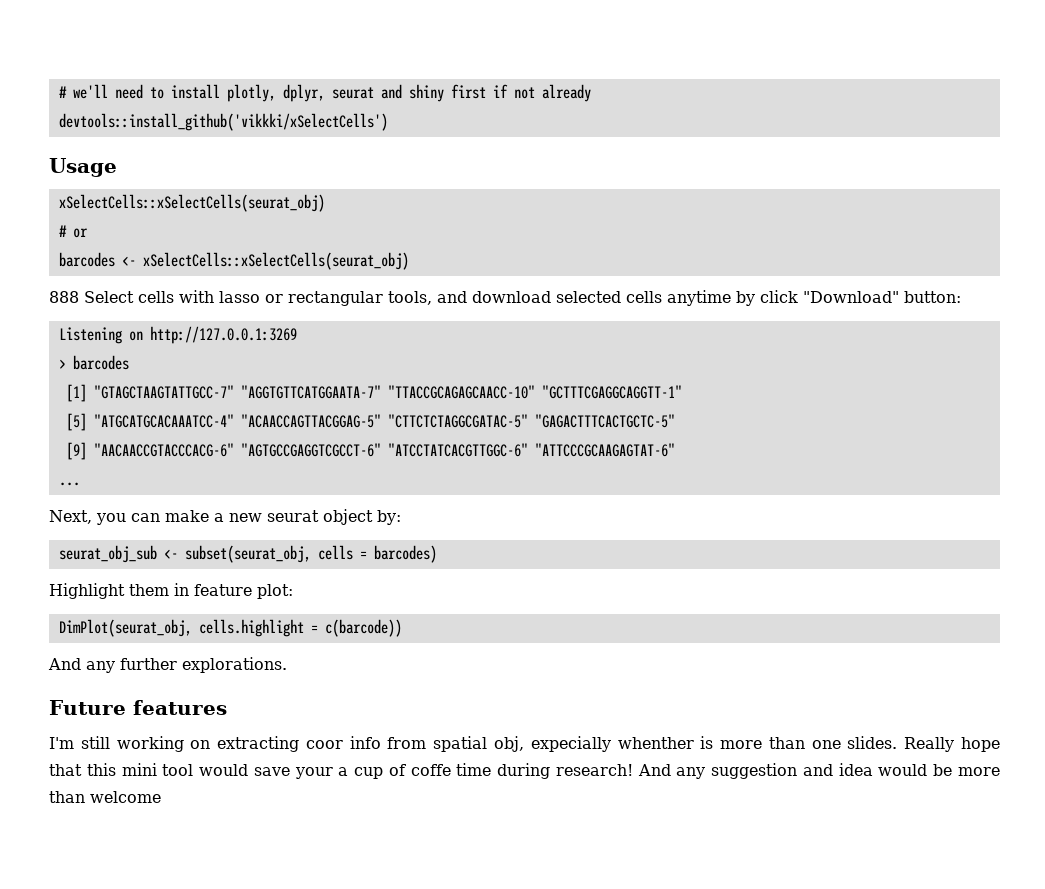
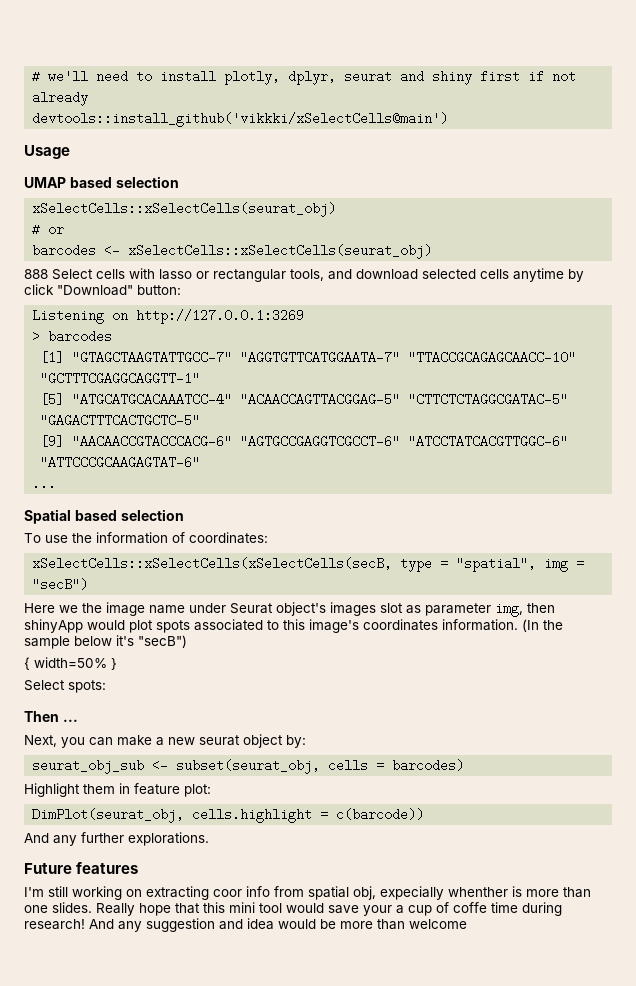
[58,113,388,131] devtools::install_github('vikkki/xSelectCells') -> [32,112,449,127] devtools::install_github('vikkki/xSelectCells@main')
(117, 167) none -> [24,176,179,188] // UMAP based selection
(80, 484) none -> [24,509,184,524] [24,532,268,544] [32,557,585,572] [32,578,89,591] [24,602,555,617] [24,619,563,633] [24,635,187,649] [24,657,117,670] [24,680,106,693] [24,711,78,722] // Spatial based selection // To use the information of coordinates: // xSelectCells::xSelectCells(xSelectCells(secB, type = "spatial", img = "secB") // Here we the image name under Seurat object's images slot as parameter img, then shinyApp would plot spots associated to this image's coordinates information. (In the sample below it's "secB") // { width=50% } // Select spots: // Then ...

